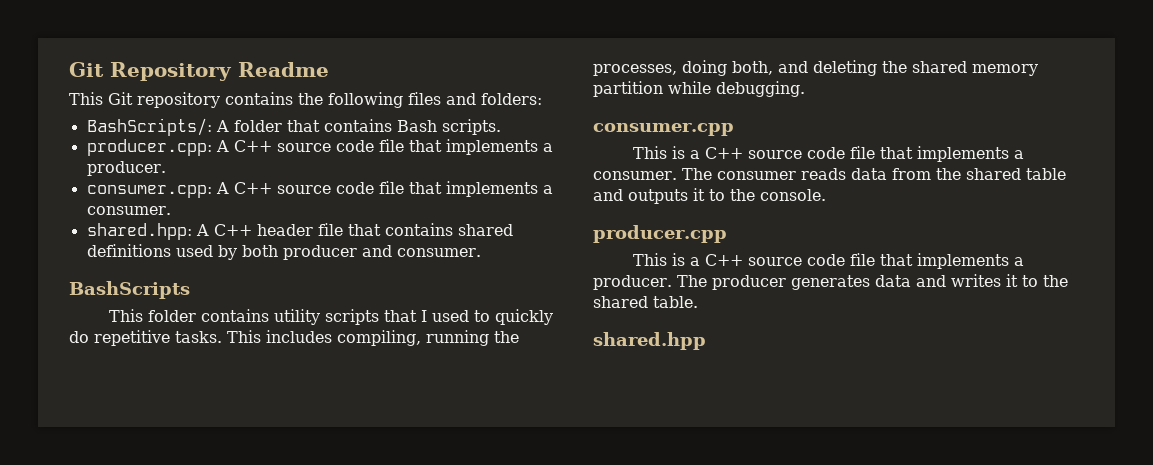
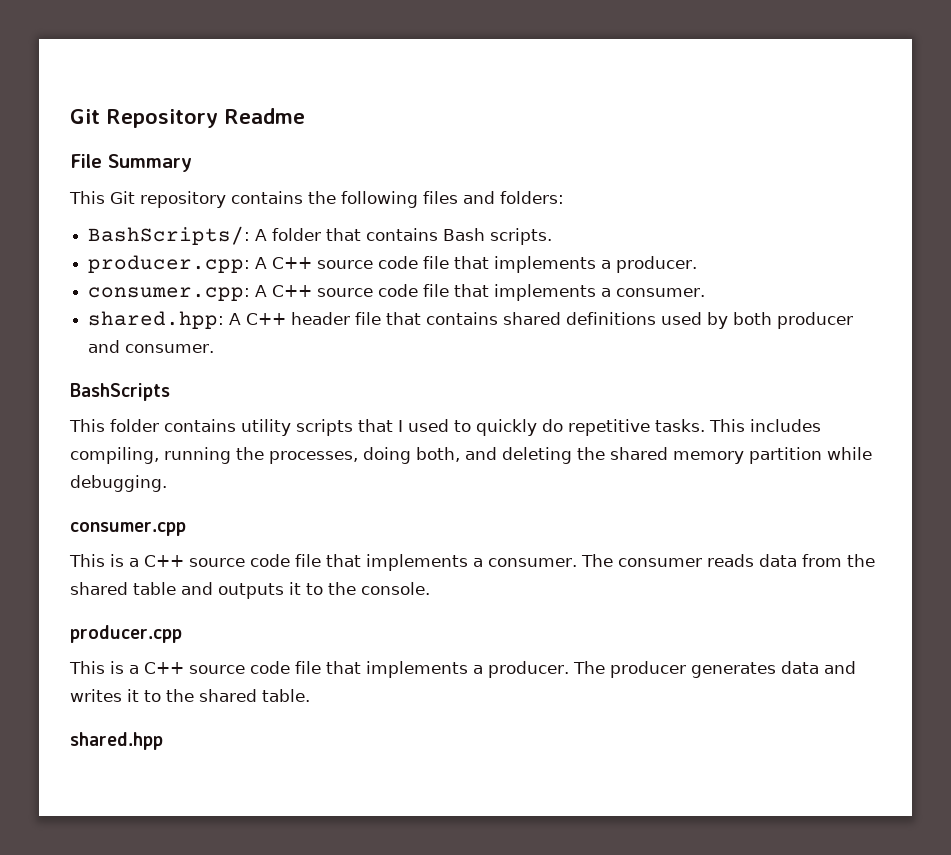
(329, 69) none -> [70,154,192,172] // File Summary

